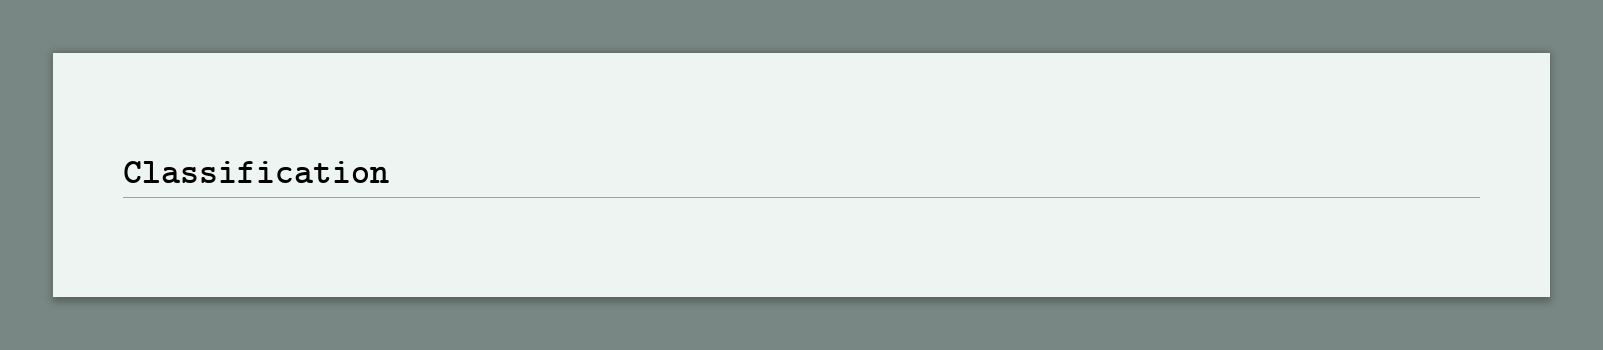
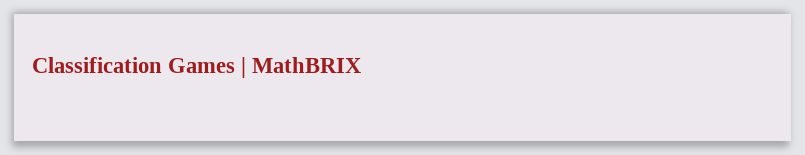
(389, 172) none -> [168,57,362,78] Games | MathBRIX

